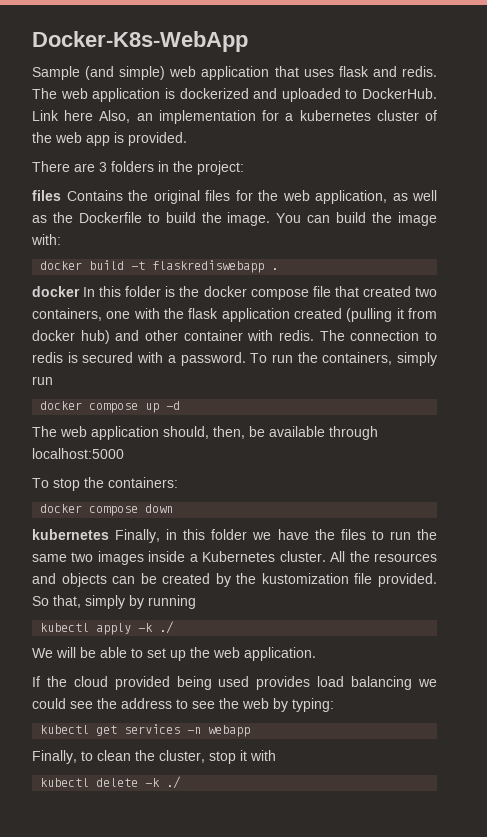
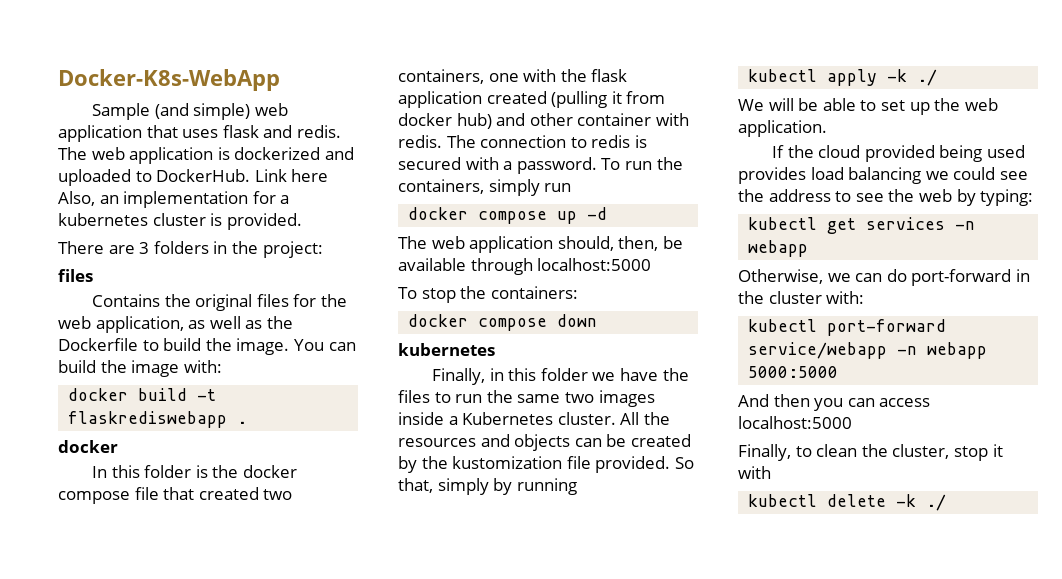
[425,110,438,121] [32,132,110,146] of the web app -> (206, 219) none
(61, 195) none -> (93, 275) //
(80, 291) none -> (118, 446) //
(109, 534) none -> (495, 349) //
(251, 731) none -> [738,269,1030,286] [738,291,865,304] [748,319,947,336] [748,342,988,359] [748,366,839,378] [738,394,931,411] [738,416,852,429] // Otherwise, we can do port-forward in the cluster with: // kubectl port-forward service/webapp -n webapp 5000:5000 // And then you can access localhost:5000

